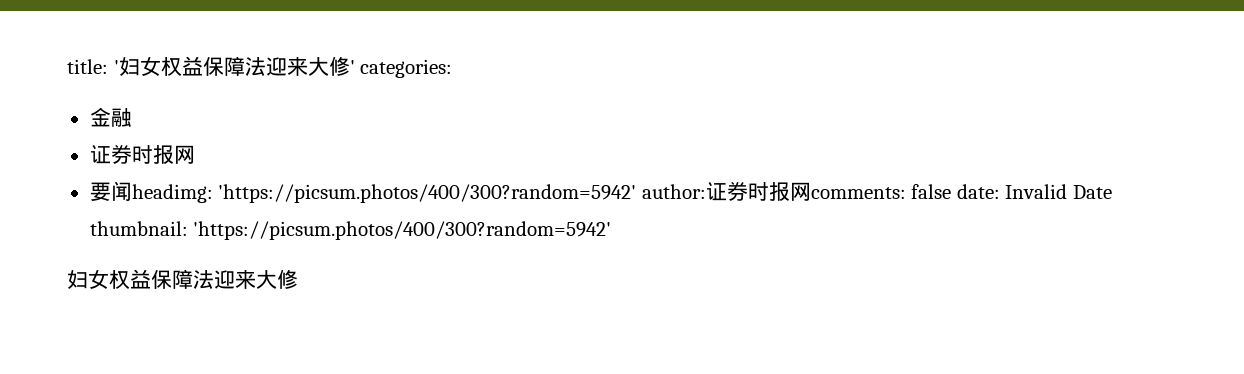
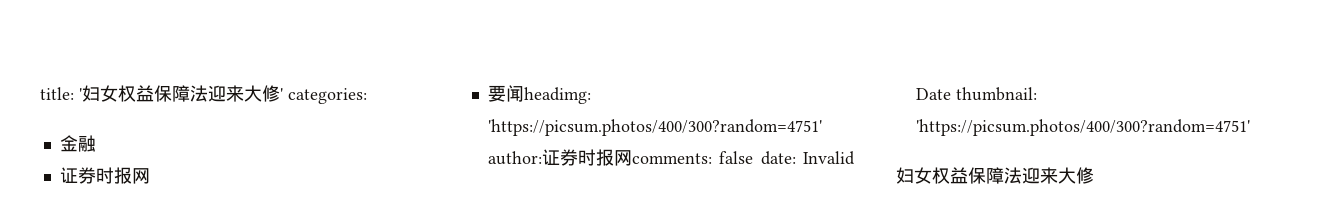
[218,184,637,203] 'https://picsum.photos/400/300?random=5942' -> [487,119,822,136] 'https://picsum.photos/400/300?random=4751'
[193,221,612,240] 'https://picsum.photos/400/300?random=5942' -> [915,119,1250,136] 'https://picsum.photos/400/300?random=4751'

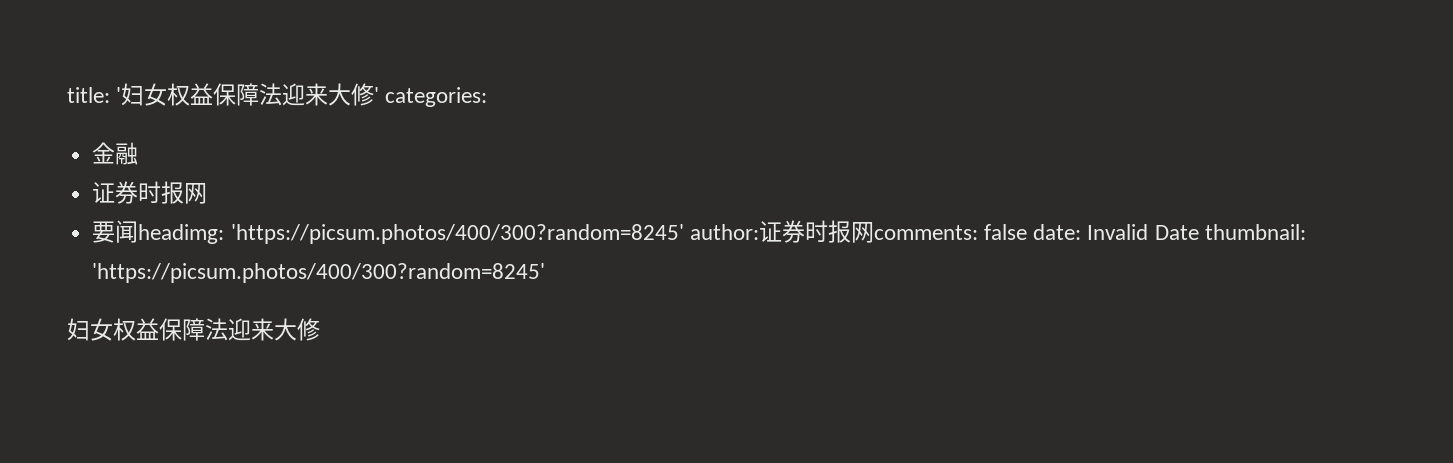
[487,119,822,136] 'https://picsum.photos/400/300?random=4751' -> [230,224,684,244] 'https://picsum.photos/400/300?random=8245'
[915,119,1250,136] 'https://picsum.photos/400/300?random=4751' -> [92,263,546,283] 'https://picsum.photos/400/300?random=8245'

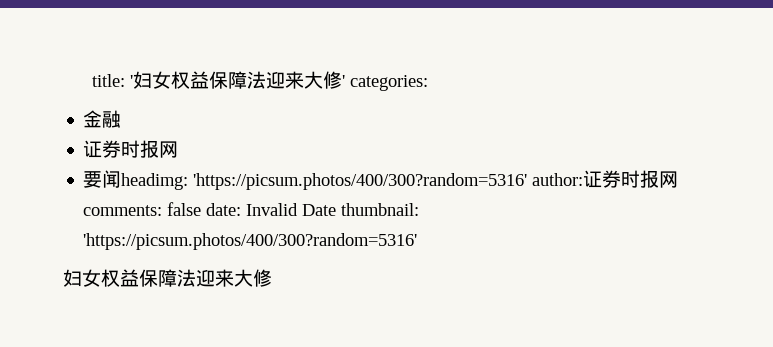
[230,224,684,244] 'https://picsum.photos/400/300?random=8245' -> [193,173,528,190] 'https://picsum.photos/400/300?random=5316'
[92,263,546,283] 'https://picsum.photos/400/300?random=8245' -> [83,233,418,250] 'https://picsum.photos/400/300?random=5316'

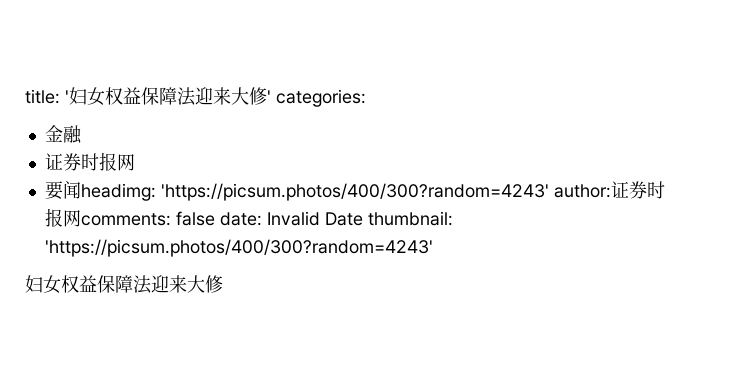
[193,173,528,190] 'https://picsum.photos/400/300?random=5316' -> [160,183,549,201] 'https://picsum.photos/400/300?random=4243'
[83,233,418,250] 'https://picsum.photos/400/300?random=5316' -> [44,239,433,257] 'https://picsum.photos/400/300?random=4243'

